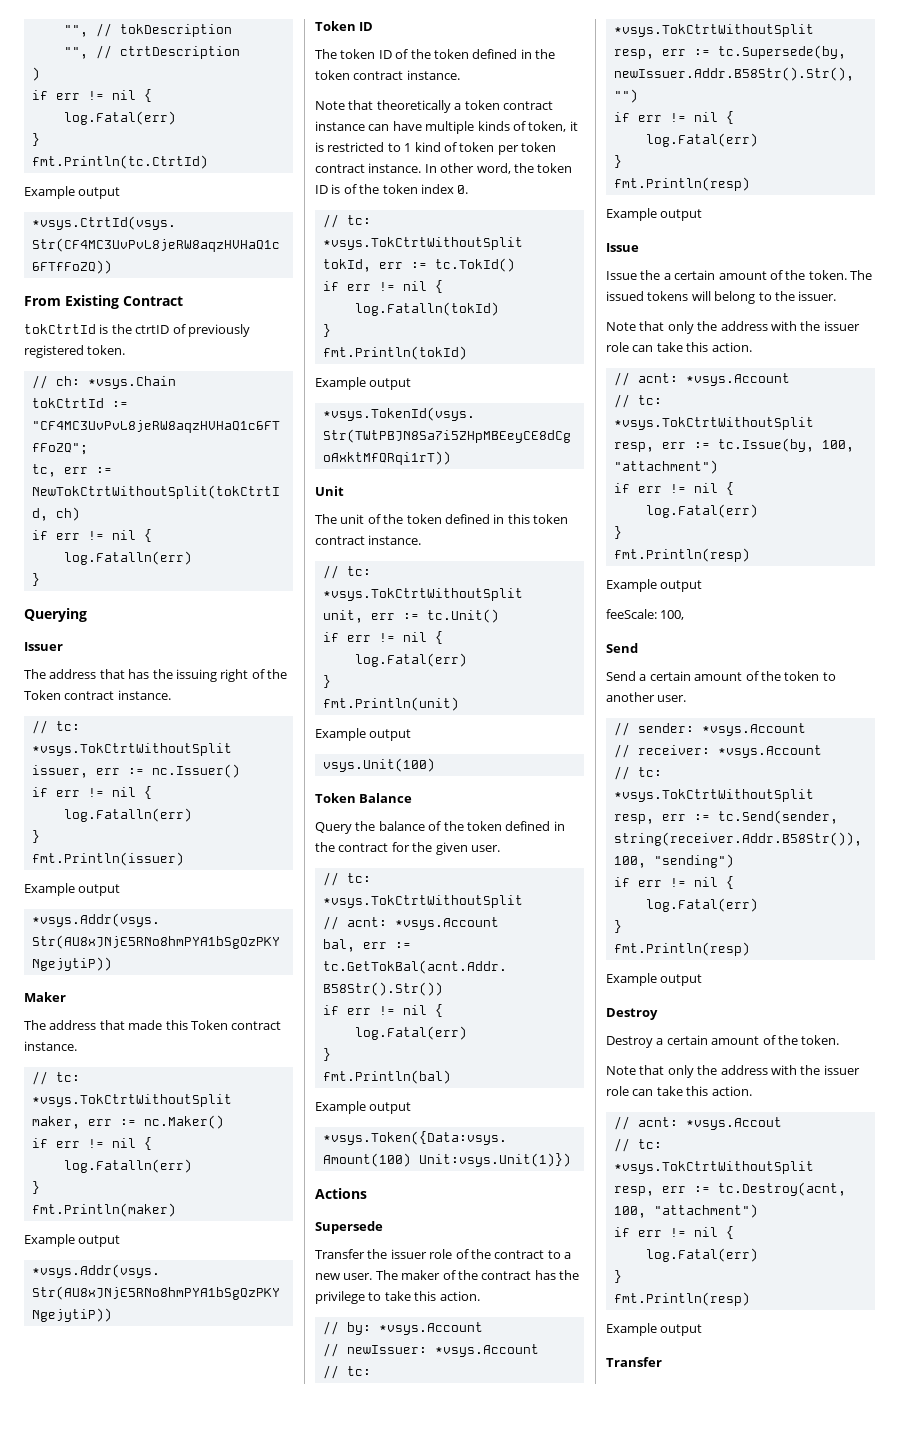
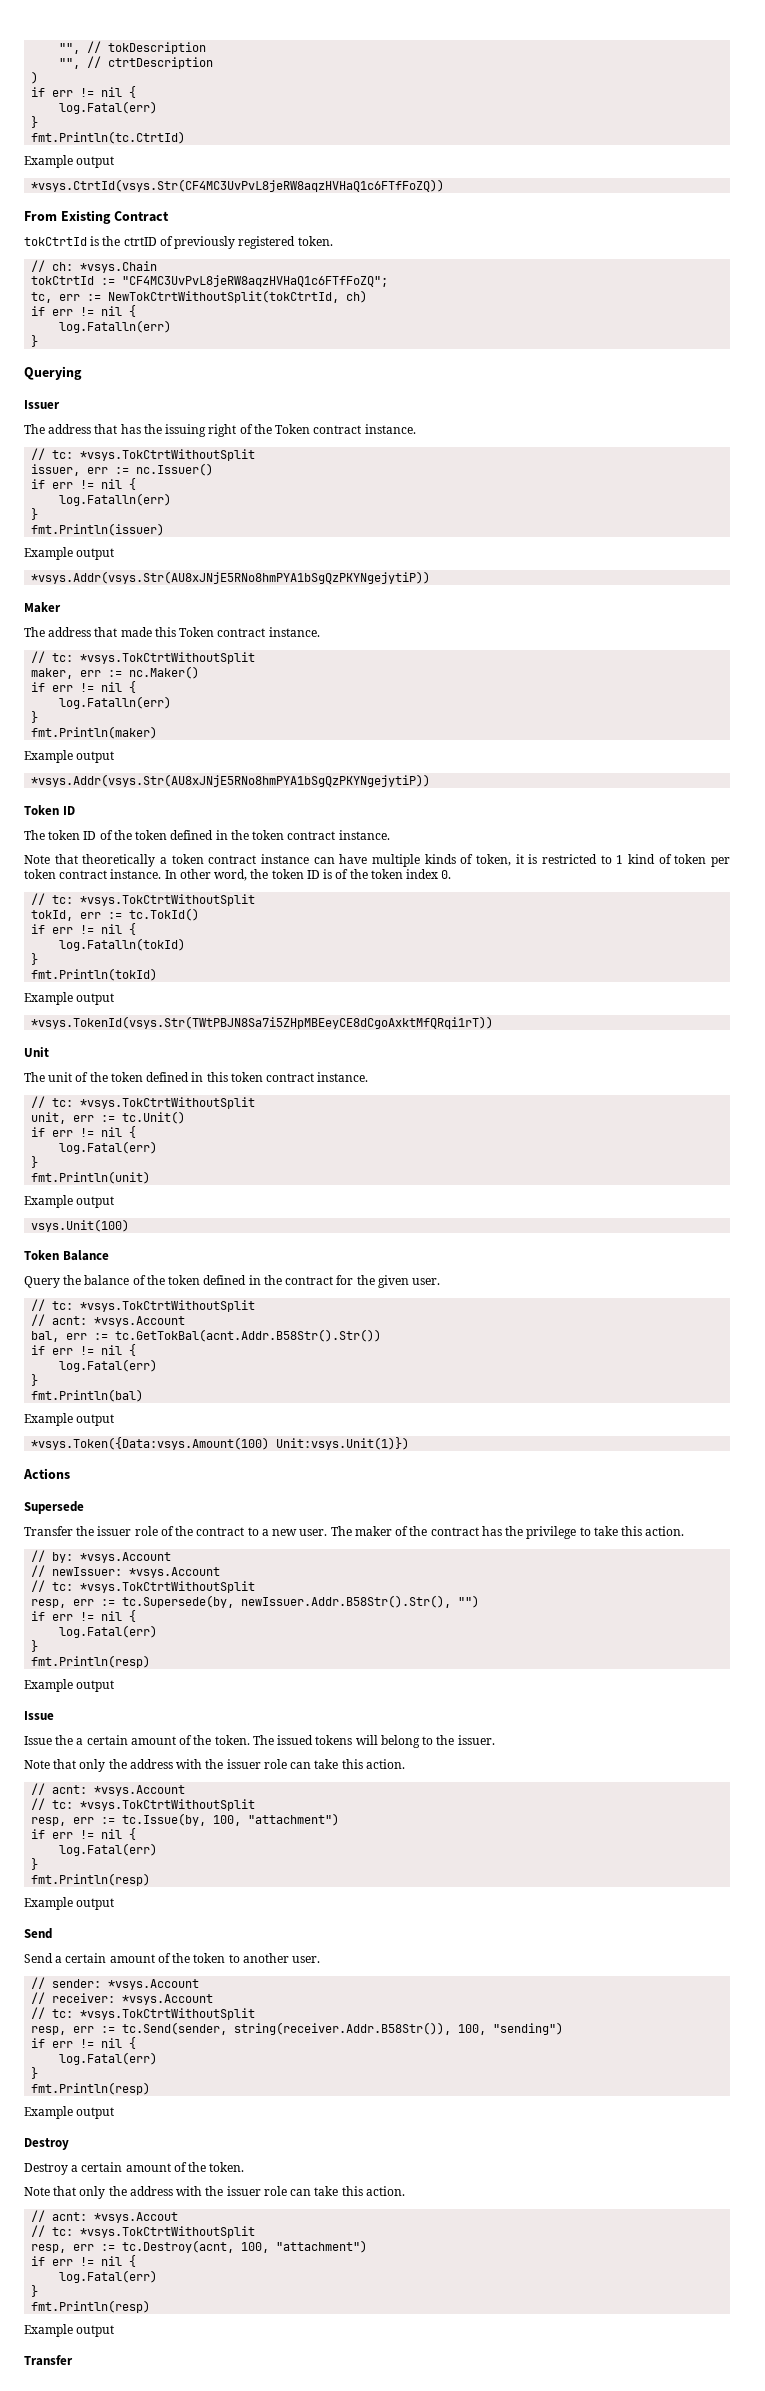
[606,609,685,620] // feeScale: 100, -> (115, 1904) none

